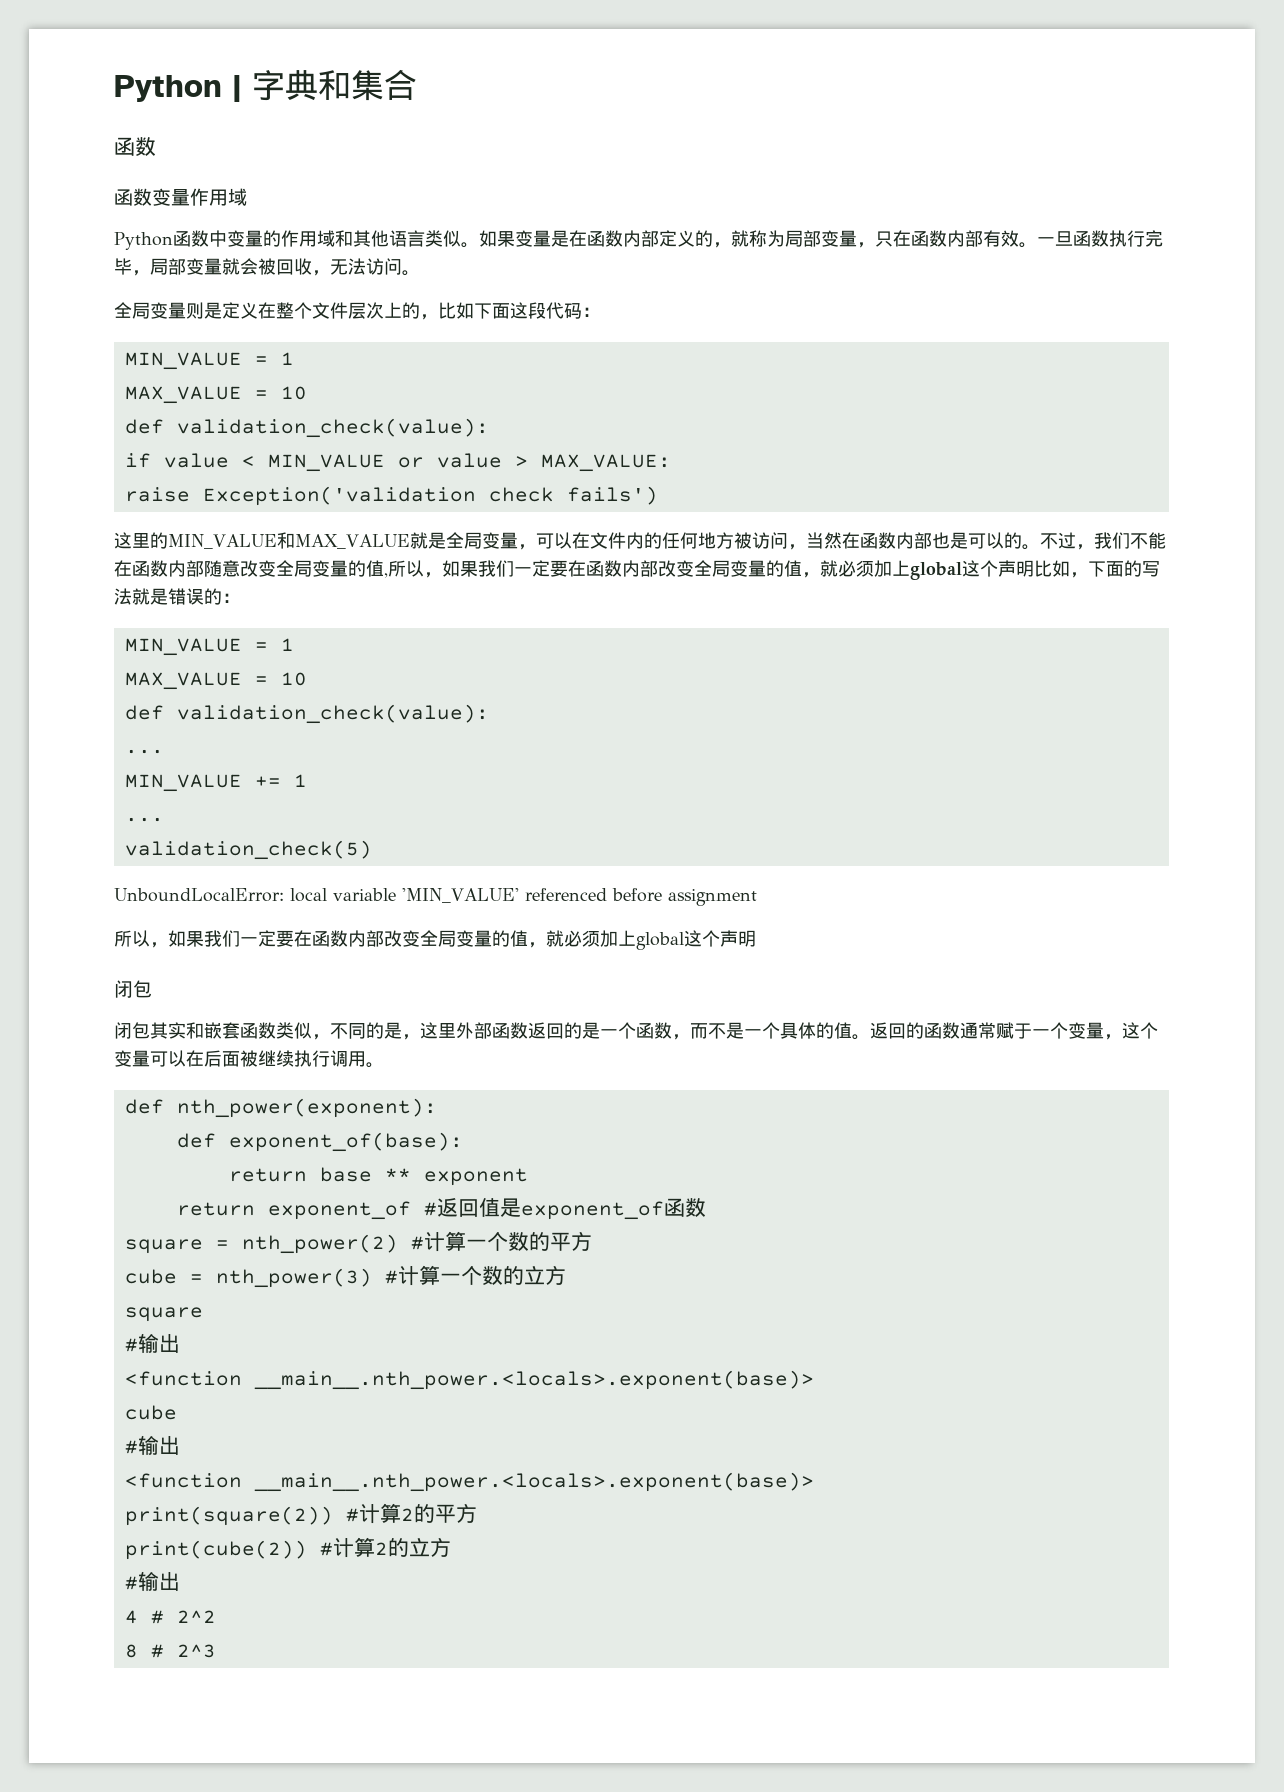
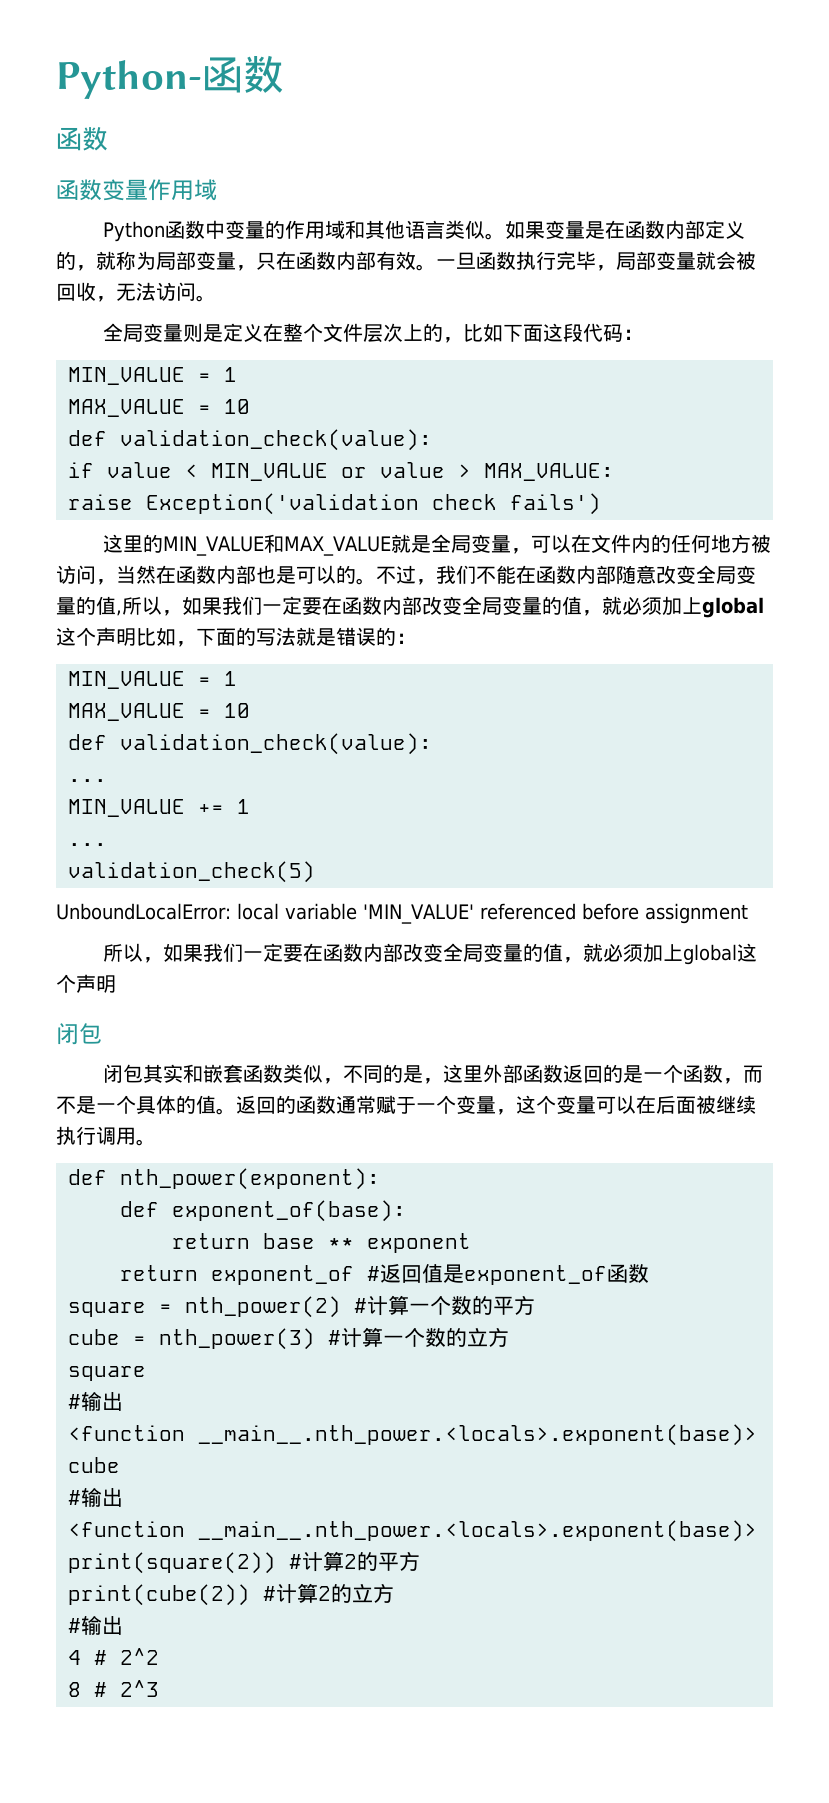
[114,69,417,102] Python | 字典和集合 -> [56,55,284,99] Python-函数

